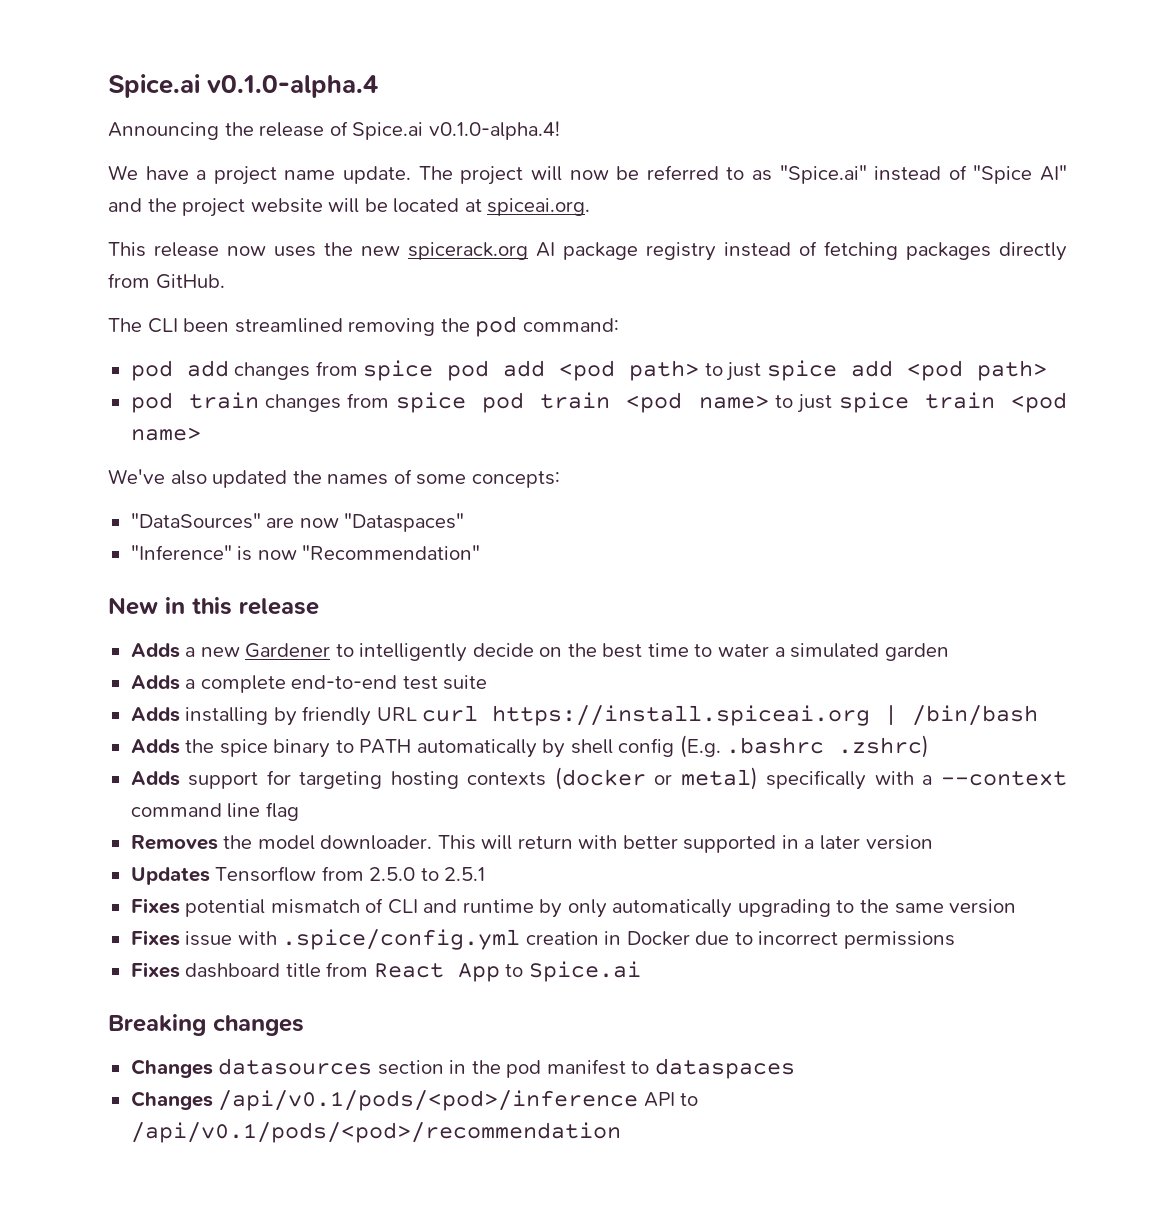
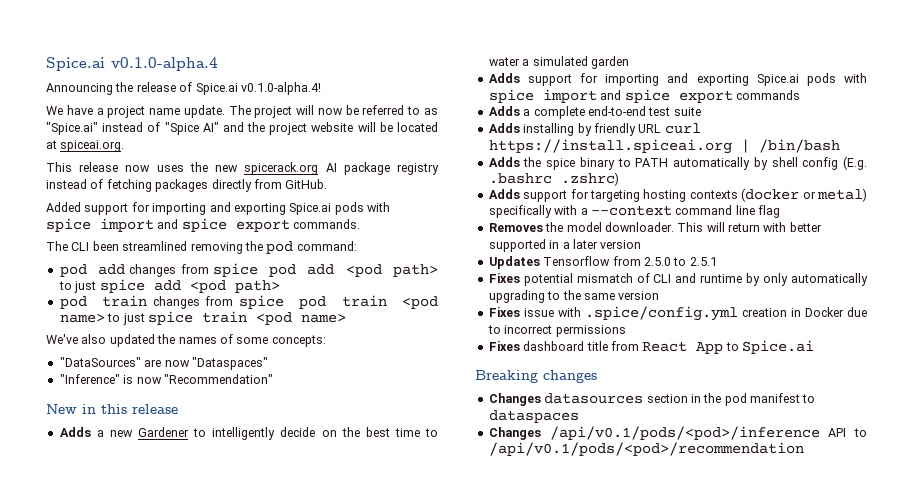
(225, 281) none -> [46,202,390,215] [46,218,361,232] // Added support for importing and exporting Spice.ai pods with spice import and spice export commands.
(949, 652) none -> [488,73,867,86] [488,89,800,103] // Adds support for importing and exporting Spice.ai pods with spice import and spice export commands

